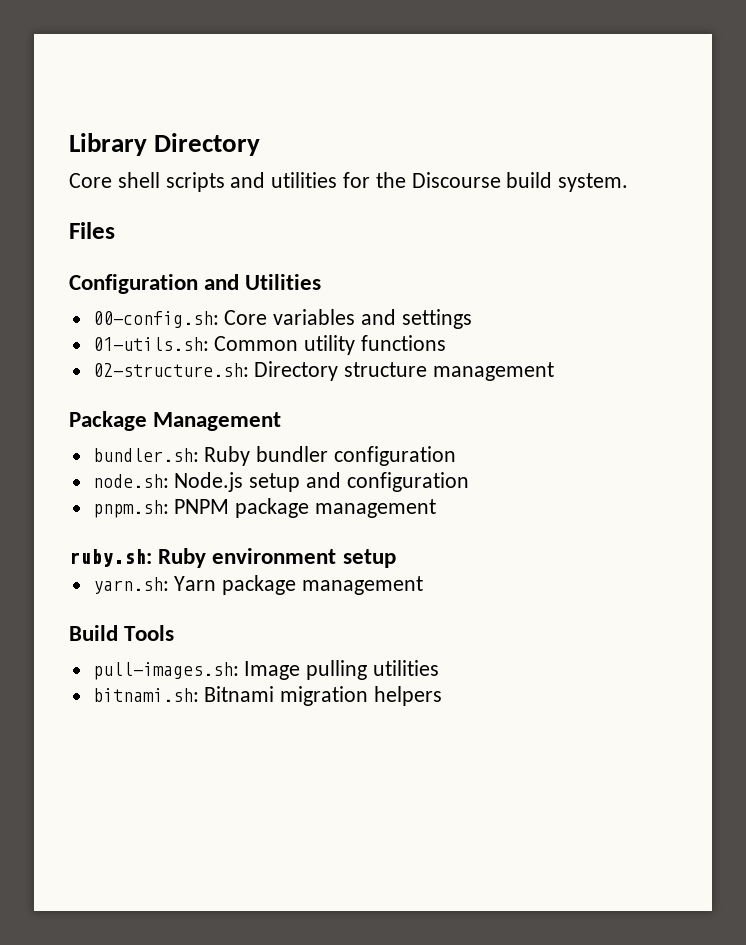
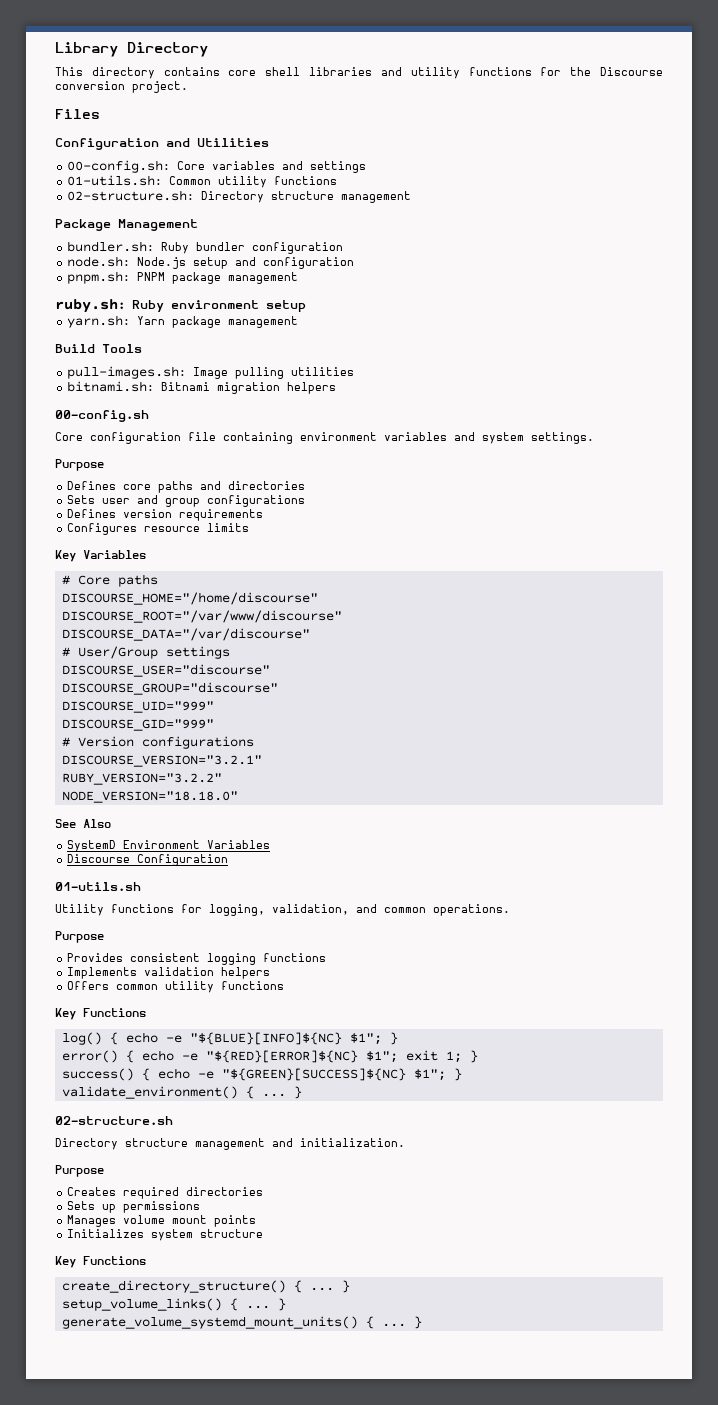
[69,172,338,192] Core shell scripts and utilities -> [55,67,532,79] This directory contains core shell libraries and utility functions
[506,172,629,192] build system. -> [55,81,188,93] conversion project.
(443, 696) none -> [55,410,149,422] [55,432,594,444] [55,459,104,471] [67,481,306,493] [67,495,306,507] [67,509,264,521] [67,523,250,535] [55,550,146,562] [61,574,158,587] [61,592,318,605] [61,610,342,623] [61,628,310,641] [61,646,230,659] [61,664,270,677] [61,682,278,695] [61,701,214,713] [61,719,214,731] [61,736,254,749] [61,755,262,767] [61,773,222,785] [61,791,238,803] [55,819,111,828] [67,840,271,852] [67,854,229,866] [55,882,141,891] [55,904,510,916] [55,931,104,943] [67,953,327,965] [67,967,271,979] [67,981,285,993] [55,1008,146,1020] [61,1032,398,1045] [61,1050,478,1063] [61,1068,462,1081] [61,1086,302,1099] [55,1116,173,1125] [55,1138,405,1150] [55,1165,104,1177] [67,1187,264,1199] [67,1201,201,1213] [67,1215,257,1227] [67,1229,264,1241] [55,1256,146,1268] [61,1280,350,1293] [61,1298,286,1311] [61,1316,422,1329] // 00-config.sh // Core configuration file containing environment variables and system settings. // Purpose // Defines core paths and directories // Sets user and group configurations // Defines version requirements // Configures resource limits // Key Variables // # Core paths // DISCOURSE_HOME="/home/discourse" // DISCOURSE_ROOT="/var/www/discourse" // DISCOURSE_DATA="/var/discourse" // # User/Group settings // DISCOURSE_USER="discourse" // DISCOURSE_GROUP="discourse" // DISCOURSE_UID="999" // DISCOURSE_GID="999" // # Version configurations // DISCOURSE_VERSION="3.2.1" // RUBY_VERSION="3.2.2" // NODE_VERSION="18.18.0" // See Also // SystemD Environment Variables // Discourse Configuration // 01-utils.sh // Utility functions for logging, validation, and common operations. // Purpose // Provides consistent logging functions // Implements validation helpers // Offers common utility functions // Key Functions // log() { echo -e "${BLUE}[INFO]${NC} $1"; } // error() { echo -e "${RED}[ERROR]${NC} $1"; exit 1; } // success() { echo -e "${GREEN}[SUCCESS]${NC} $1"; } // validate_environment() { ... } // 02-structure.sh // Directory structure management and initialization. // Purpose // Creates required directories // Sets up permissions // Manages volume mount points // Initializes system structure // Key Functions // create_directory_structure() { ... } // setup_volume_links() { ... } // generate_volume_systemd_mount_units() { ... }

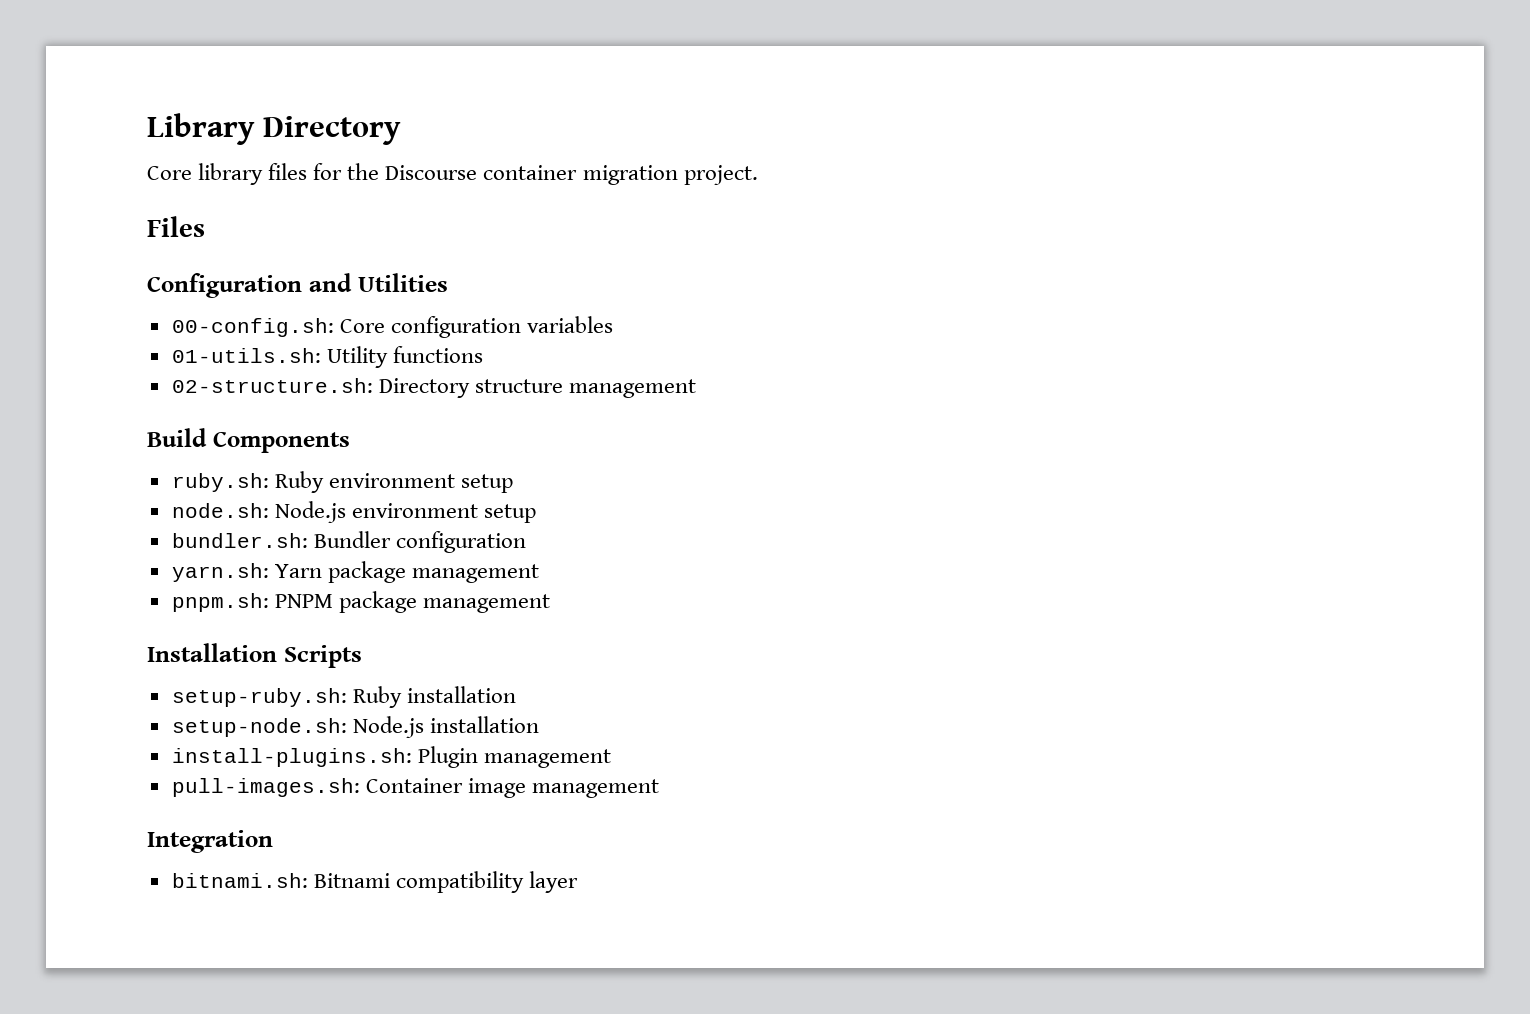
[55,67,532,79] This directory contains core shell libraries and utility functions -> [147,163,308,185] Core library files
[55,81,125,90] conversion -> [483,165,678,185] container migration
[212,161,367,173] variables and settings -> [390,316,613,338] configuration variables
[169,176,268,188] Common utility -> [326,346,388,368] Utility
[55,219,198,231] [67,241,344,254] Package Management // bundler.sh: Ruby bundler configuration -> [147,428,350,453] [171,471,513,493] Build Components // ruby.sh: Ruby environment setup
[193,257,355,269] setup and configuration -> [351,503,536,523] [171,531,526,553] [171,561,539,583] environment setup // bundler.sh: Bundler configuration // yarn.sh: Yarn package management
[55,299,306,313] [67,315,299,328] [55,344,142,353] [67,366,355,379] [67,381,337,394] [55,410,149,422] [55,432,594,444] [55,459,104,471] [67,481,306,493] [67,495,306,507] [67,509,264,521] [67,523,250,535] [55,550,146,562] [61,574,158,587] [61,592,318,605] [61,610,342,623] [61,628,310,641] [61,646,230,659] [61,664,270,677] [61,682,278,695] [61,701,214,713] [61,719,214,731] [61,736,254,749] [61,755,262,767] [61,773,222,785] [61,791,238,803] [55,819,111,828] [67,840,271,852] [67,854,229,866] [55,882,141,891] [55,904,510,916] [55,931,104,943] [67,953,327,965] [67,967,271,979] [67,981,285,993] [55,1008,146,1020] [61,1032,398,1045] [61,1050,478,1063] [61,1068,462,1081] [61,1086,302,1099] [55,1116,173,1125] [55,1138,405,1150] [55,1165,104,1177] [67,1187,264,1199] [67,1201,201,1213] [67,1215,257,1227] [67,1229,264,1241] [55,1256,146,1268] [61,1280,350,1293] [61,1298,286,1311] [61,1316,422,1329] ruby.sh: Ruby environment setup // yarn.sh: Yarn package management // Build Tools // pull-images.sh: Image pulling utilities // bitnami.sh: Bitnami migration helpers // 00-config.sh // Core configuration file containing environment variables and system settings. // Purpose // Defines core paths and directories // Sets user and group configurations // Defines version requirements // Configures resource limits // Key Variables // # Core paths // DISCOURSE_HOME="/home/discourse" // DISCOURSE_ROOT="/var/www/discourse" // DISCOURSE_DATA="/var/discourse" // # User/Group settings // DISCOURSE_USER="discourse" // DISCOURSE_GROUP="discourse" // DISCOURSE_UID="999" // DISCOURSE_GID="999" // # Version configurations // DISCOURSE_VERSION="3.2.1" // RUBY_VERSION="3.2.2" // NODE_VERSION="18.18.0" // See Also // SystemD Environment Variables // Discourse Configuration // 01-utils.sh // Utility functions for logging, validation, and common operations. // Purpose // Provides consistent logging functions // Implements validation helpers // Offers common utility functions // Key Functions // log() { echo -e "${BLUE}[INFO]${NC} $1"; } // error() { echo -e "${RED}[ERROR]${NC} $1"; exit 1; } // success() { echo -e "${GREEN}[SUCCESS]${NC} $1"; } // validate_environment() { ... } // 02-structure.sh // Directory structure management and initialization. // Purpose // Creates required directories // Sets up permissions // Manages volume mount points // Initializes system structure // Key Functions // create_directory_structure() { ... } // setup_volume_links() { ... } // generate_volume_systemd_mount_units() { ... } -> [147,643,362,668] [171,686,516,708] [171,716,539,738] [171,746,611,768] [171,778,659,798] [147,830,273,853] [171,871,578,893] Installation Scripts // setup-ruby.sh: Ruby installation // setup-node.sh: Node.js installation // install-plugins.sh: Plugin management // pull-images.sh: Container image management // Integration // bitnami.sh: Bitnami compatibility layer

